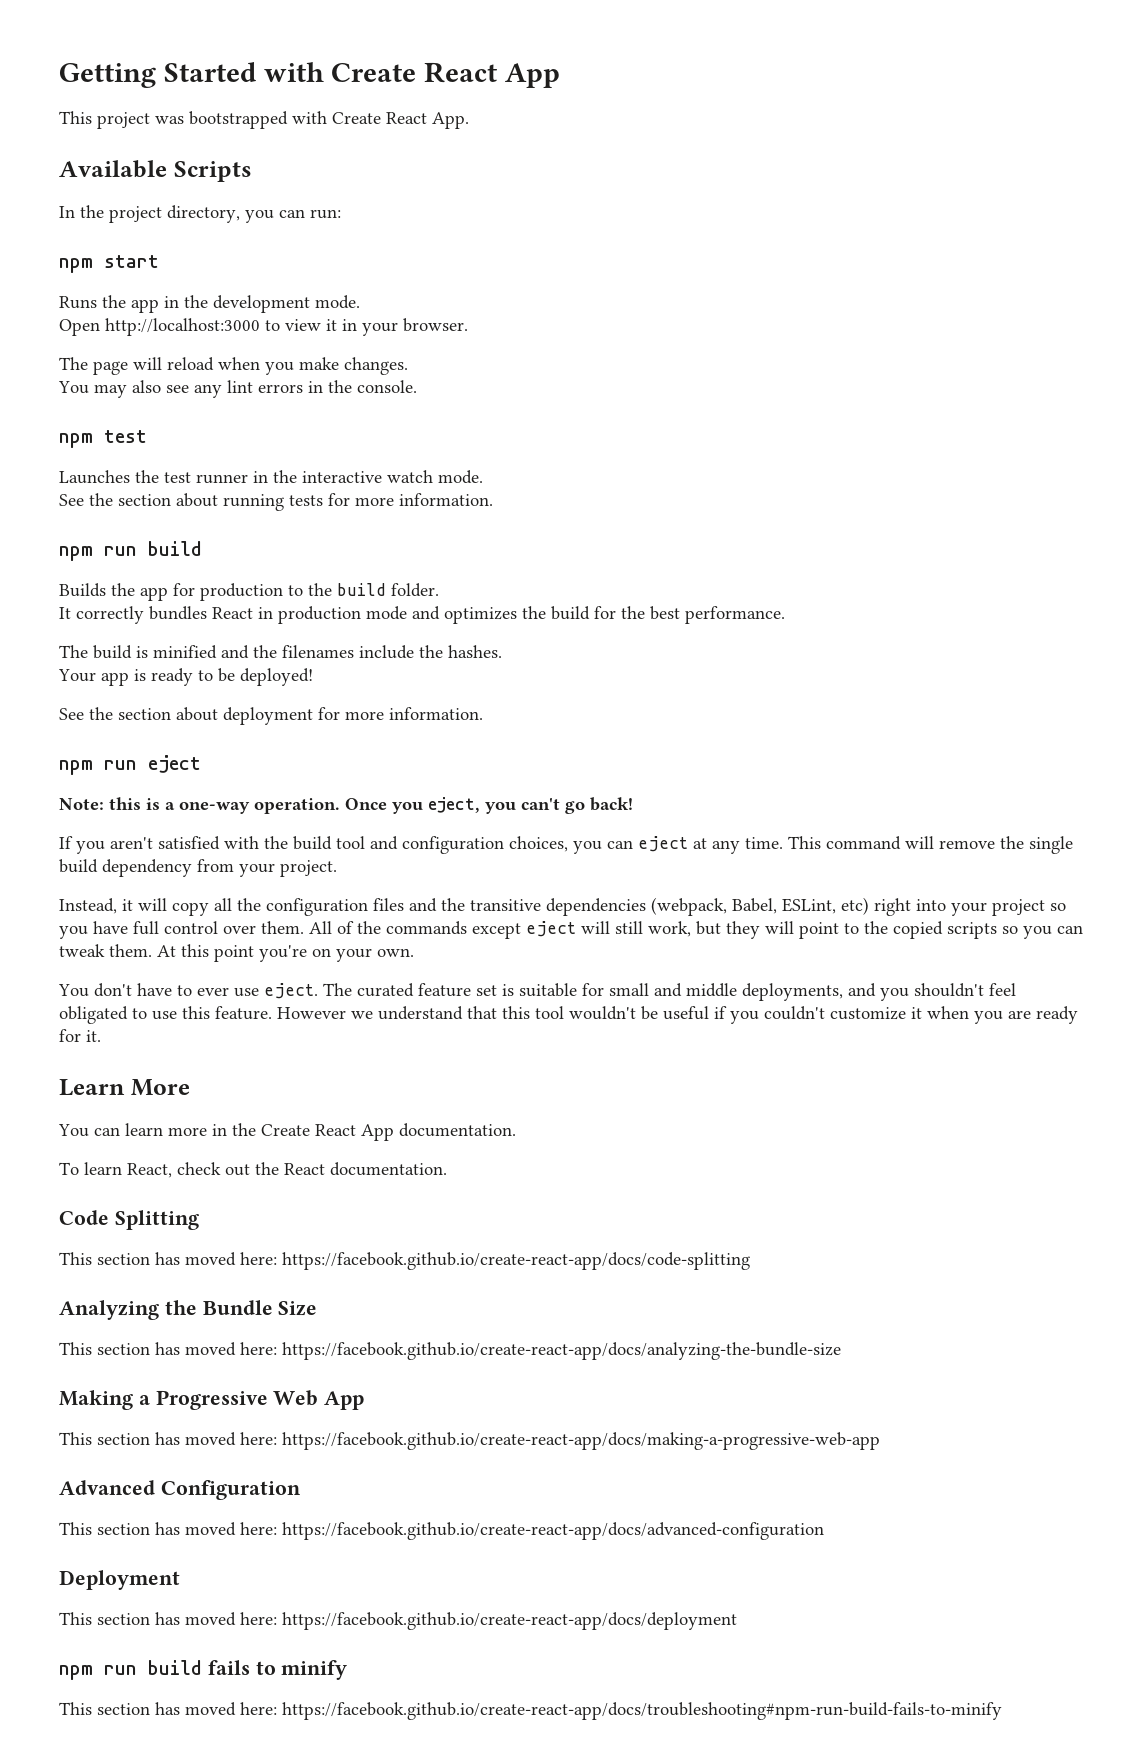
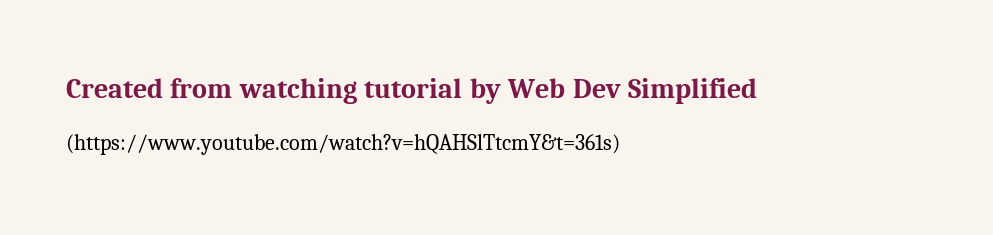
[59,62,561,88] [59,111,469,129] [59,160,252,182] [59,205,341,223] [59,255,159,273] [59,295,360,313] [59,318,468,336] [59,357,408,375] [58,380,417,398] [59,430,147,448] [59,470,483,484] [59,493,493,511] [59,541,202,561] [59,583,439,601] [59,606,785,624] [59,645,502,659] [58,668,313,686] [59,707,483,725] [59,755,201,775] [59,797,633,814] [59,836,1073,854] [59,859,337,877] [59,897,1066,916] [59,921,1083,939] [59,944,414,962] [58,983,1016,1001] [59,1006,1078,1024] [59,1029,101,1042] [59,1079,190,1096] [58,1123,516,1141] [59,1162,447,1178] [59,1210,199,1230] [59,1252,750,1270] [59,1300,318,1320] [59,1342,841,1360] [59,1390,365,1410] [59,1432,880,1450] [59,1480,301,1500] [59,1522,824,1540] [59,1570,180,1590] [59,1612,737,1630] [59,1660,348,1680] [59,1702,1002,1720] Getting Started with Create React App // This project was bootstrapped with Create React App. // Available Scripts // In the project directory, you can run: // npm start // Runs the app in the development mode. // Open http://localhost:3000 to view it in your browser. // The page will reload when you make changes. // You may also see any lint errors in the console. // npm test // Launches the test runner in the interactive watch mode. // See the section about running tests for more information. // npm run build // Builds the app for production to the build folder. // It correctly bundles React in production mode and optimizes the build for the best performance. // The build is minified and the filenames include the hashes. // Your app is ready to be deployed! // See the section about deployment for more information. // npm run eject // Note: this is a one-way operation. Once you eject, you can't go back! // If you aren't satisfied with the build tool and configuration choices, you can eject at any time. This command will remove the single build dependency from your project. // Instead, it will copy all the configuration files and the transitive dependencies (webpack, Babel, ESLint, etc) right into your project so you have full control over them. All of the commands except eject will still work, but they will point to the copied scripts so you can tweak them. At this point you're on your own. // You don't have to ever use eject. The curated feature set is suitable for small and middle deployments, and you shouldn't feel obligated to use this feature. However we understand that this tool wouldn't be useful if you couldn't customize it when you are ready for it. // Learn More // You can learn more in the Create React App documentation. // To learn React, check out the React documentation. // Code Splitting // This section has moved here: https://facebook.github.io/create-react-app/docs/code-splitting // Analyzing the Bundle Size // This section has moved here: https://facebook.github.io/create-react-app/docs/analyzing-the-bundle-size // Making a Progressive Web App // This section has moved here: https://facebook.github.io/create-react-app/docs/making-a-progressive-web-app // Advanced Configuration // This section has moved here: https://facebook.github.io/create-react-app/docs/advanced-configuration // Deployment // This section has moved here: https://facebook.github.io/create-react-app/docs/deployment // npm run build fails to minify // This section has moved here: https://facebook.github.io/create-react-app/docs/troubleshooting#npm-run-build-fails-to-minify -> [66,78,757,104] [66,134,620,155] Created from watching tutorial by Web Dev Simplified // (https://www.youtube.com/watch?v=hQAHSlTtcmY&t=361s)

